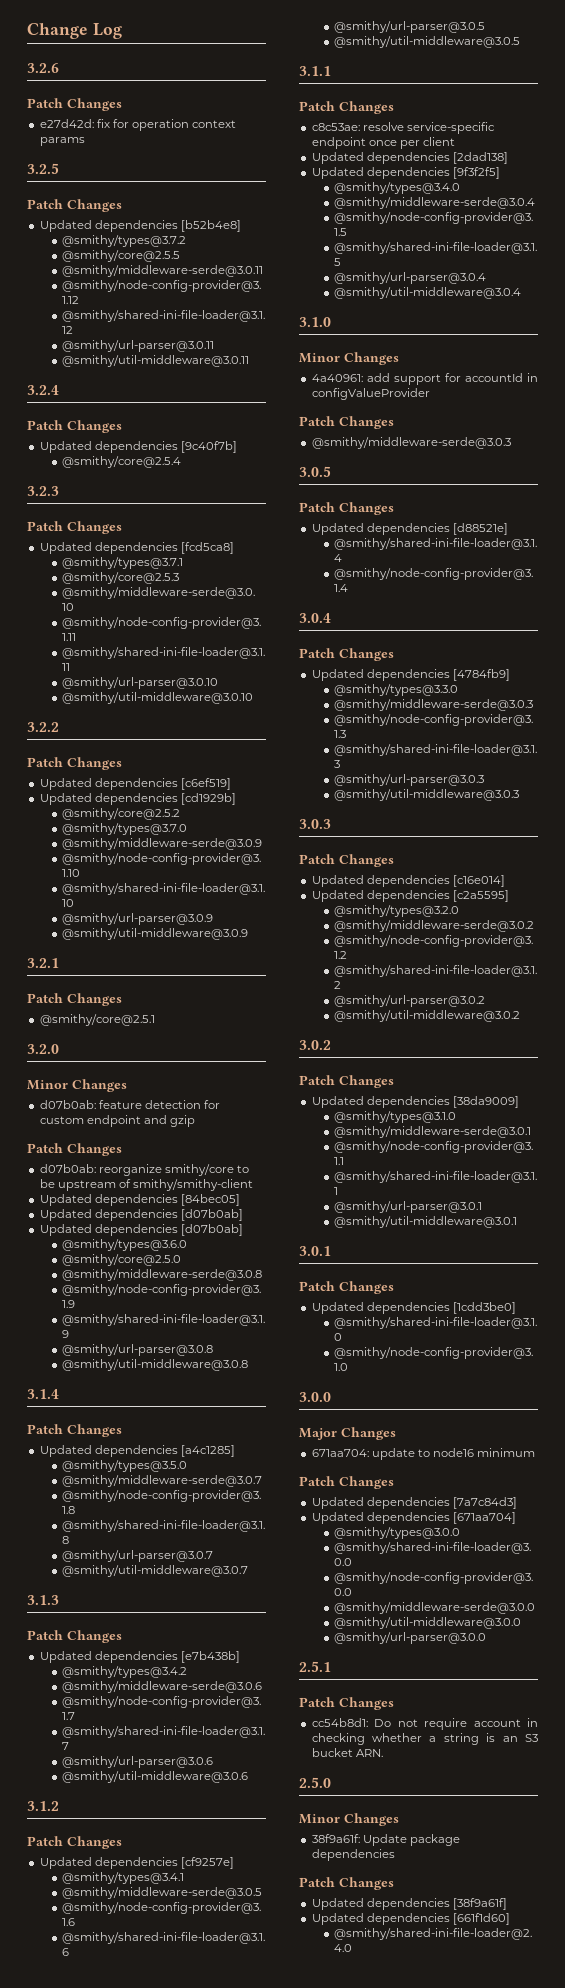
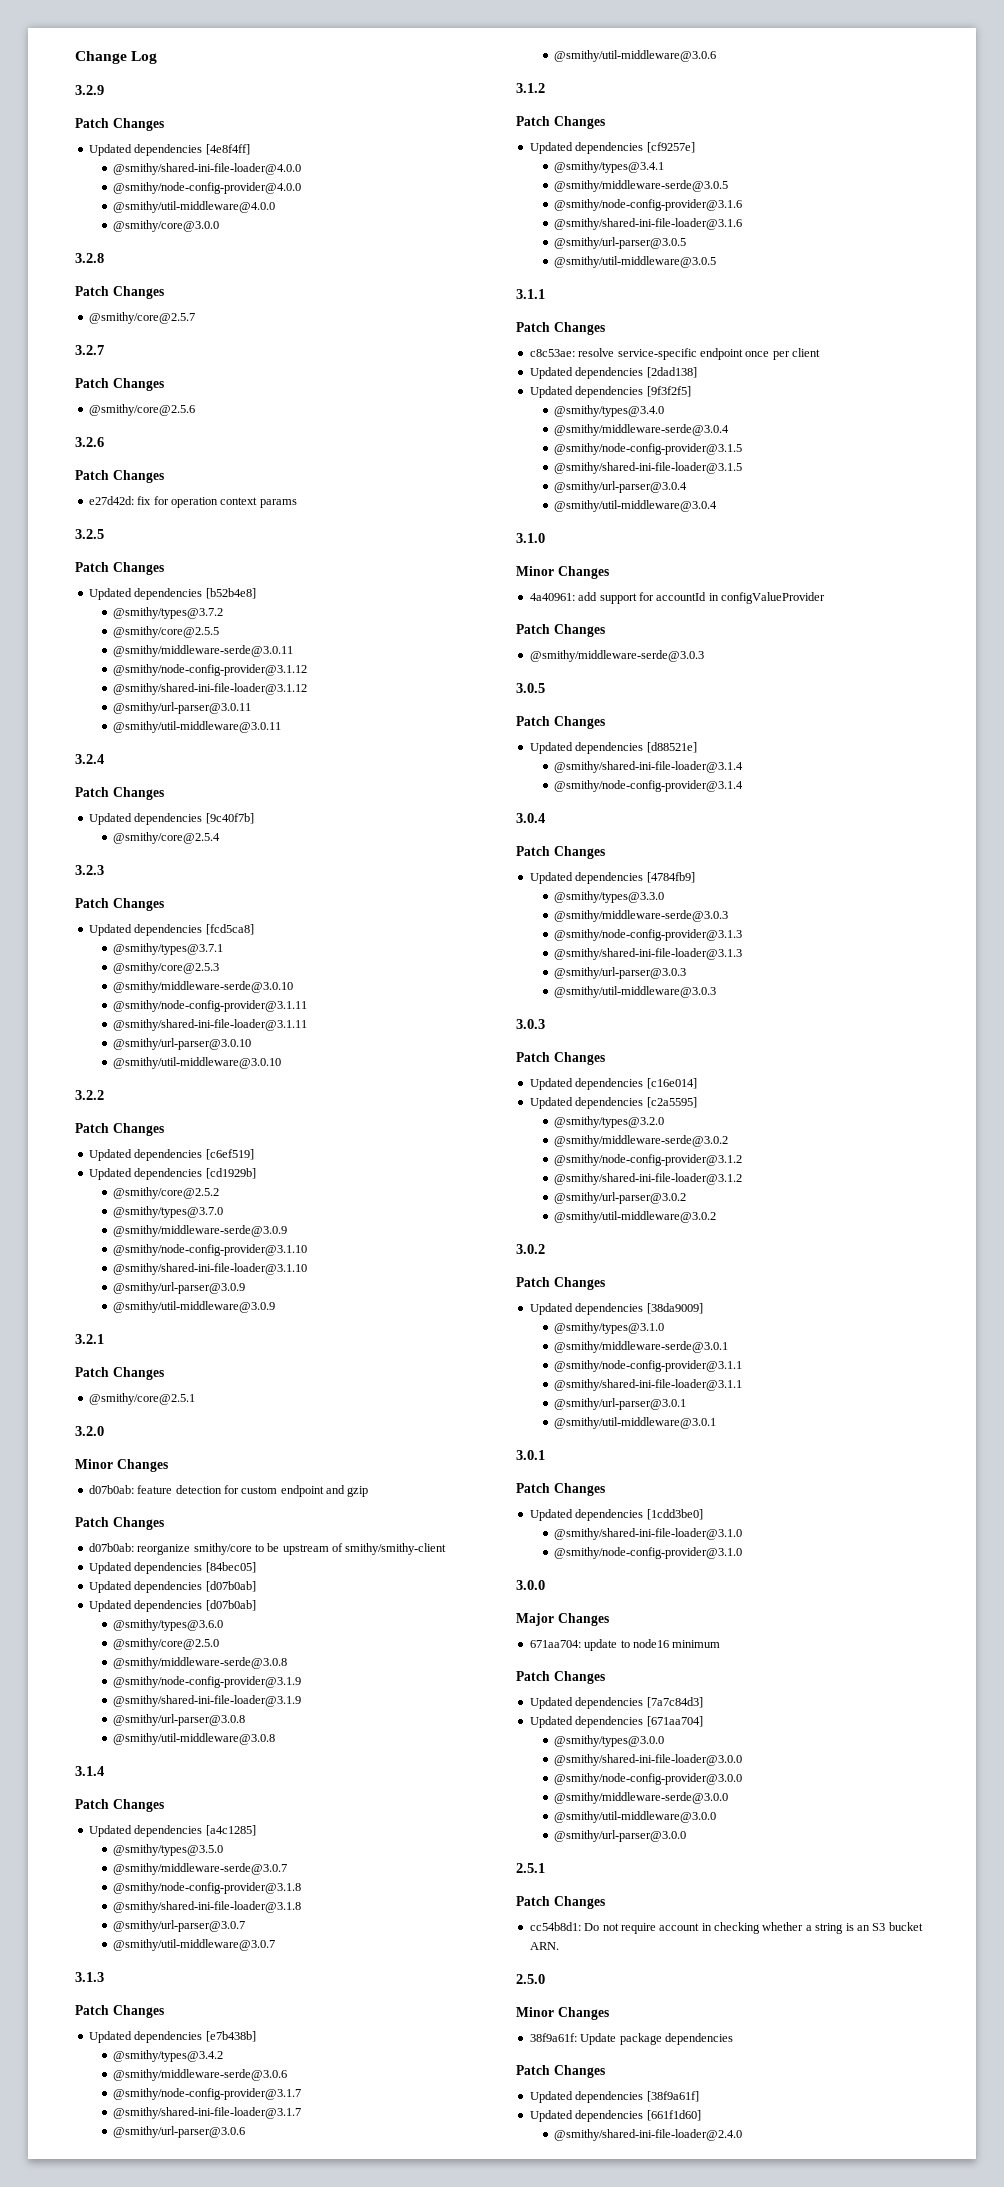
(122, 31) none -> [75,85,104,95] [75,118,164,131] [88,144,250,156] [113,163,302,175] [113,182,302,194] [113,201,276,213] [113,220,220,232] [75,253,104,263] [75,286,164,299] [88,312,195,324] [75,345,104,355] [75,378,164,391] [88,404,195,416] // 3.2.9 // Patch Changes // Updated dependencies [4e8f4ff] // @smithy/shared-ini-file-loader@4.0.0 // @smithy/node-config-provider@4.0.0 // @smithy/util-middleware@4.0.0 // @smithy/core@3.0.0 // 3.2.8 // Patch Changes // @smithy/core@2.5.7 // 3.2.7 // Patch Changes // @smithy/core@2.5.6

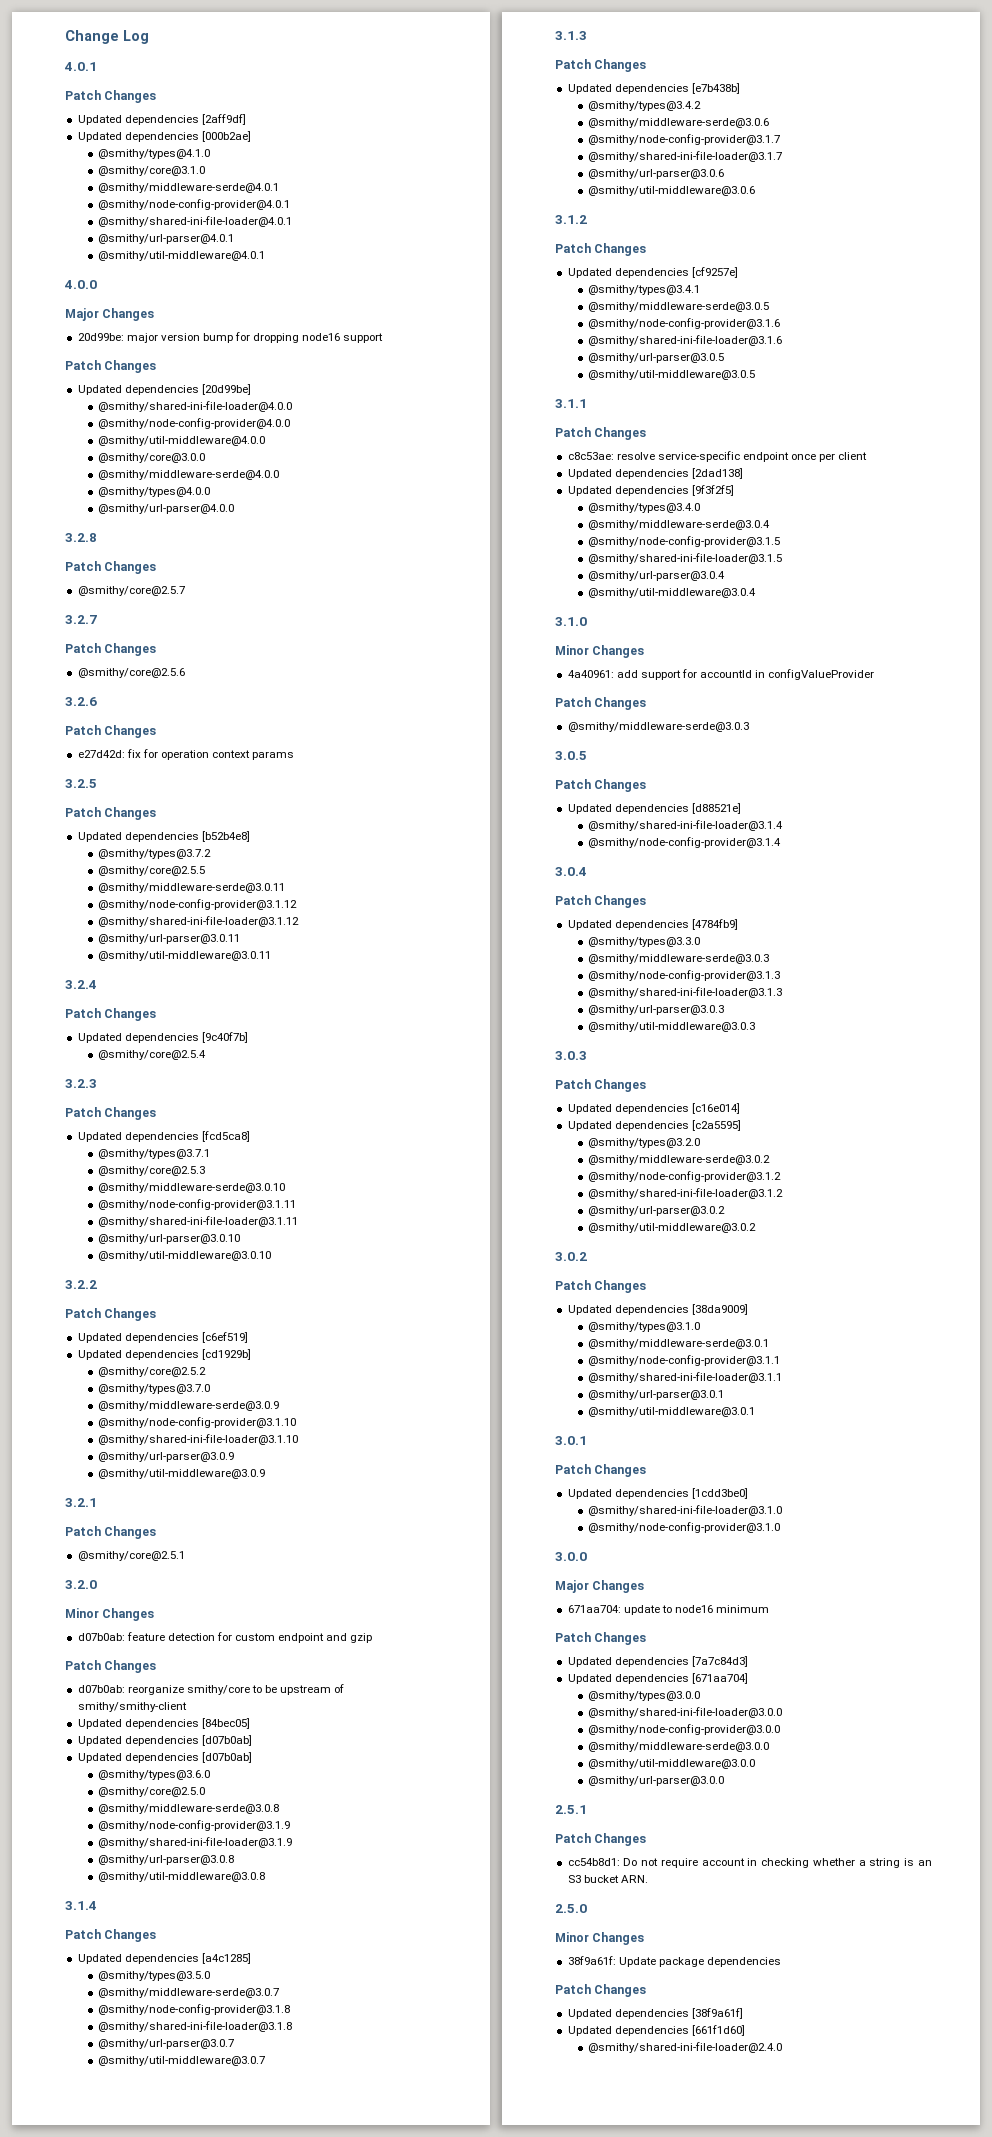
[75,85,104,95] [75,118,164,131] [88,144,250,156] 3.2.9 // Patch Changes // Updated dependencies [4e8f4ff] -> [64,62,97,71] [65,90,157,103] [77,114,246,125] [77,131,251,142] [97,149,210,159] [97,166,205,176] [97,183,279,193] [97,199,290,210] [97,216,292,227] [97,234,234,244] [97,251,265,261] [64,280,97,289] [65,308,155,321] [77,332,384,343] [65,360,157,373] [77,384,251,395] 4.0.1 // Patch Changes // Updated dependencies [2aff9df] // Updated dependencies [000b2ae] // @smithy/types@4.1.0 // @smithy/core@3.1.0 // @smithy/middleware-serde@4.0.1 // @smithy/node-config-provider@4.0.1 // @smithy/shared-ini-file-loader@4.0.1 // @smithy/url-parser@4.0.1 // @smithy/util-middleware@4.0.1 // 4.0.0 // Major Changes // 20d99be: major version bump for dropping node16 support // Patch Changes // Updated dependencies [20d99be]
(220, 226) none -> [97,470,279,480] [97,487,210,497] [97,504,234,514] // @smithy/middleware-serde@4.0.0 // @smithy/types@4.0.0 // @smithy/url-parser@4.0.0

